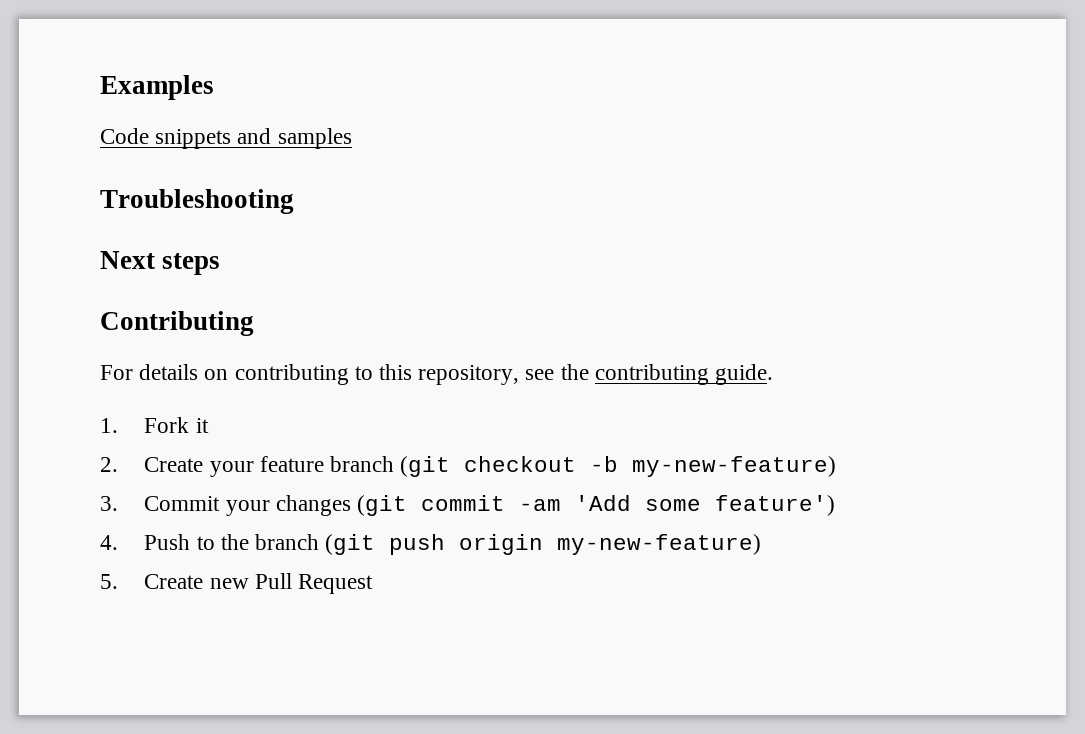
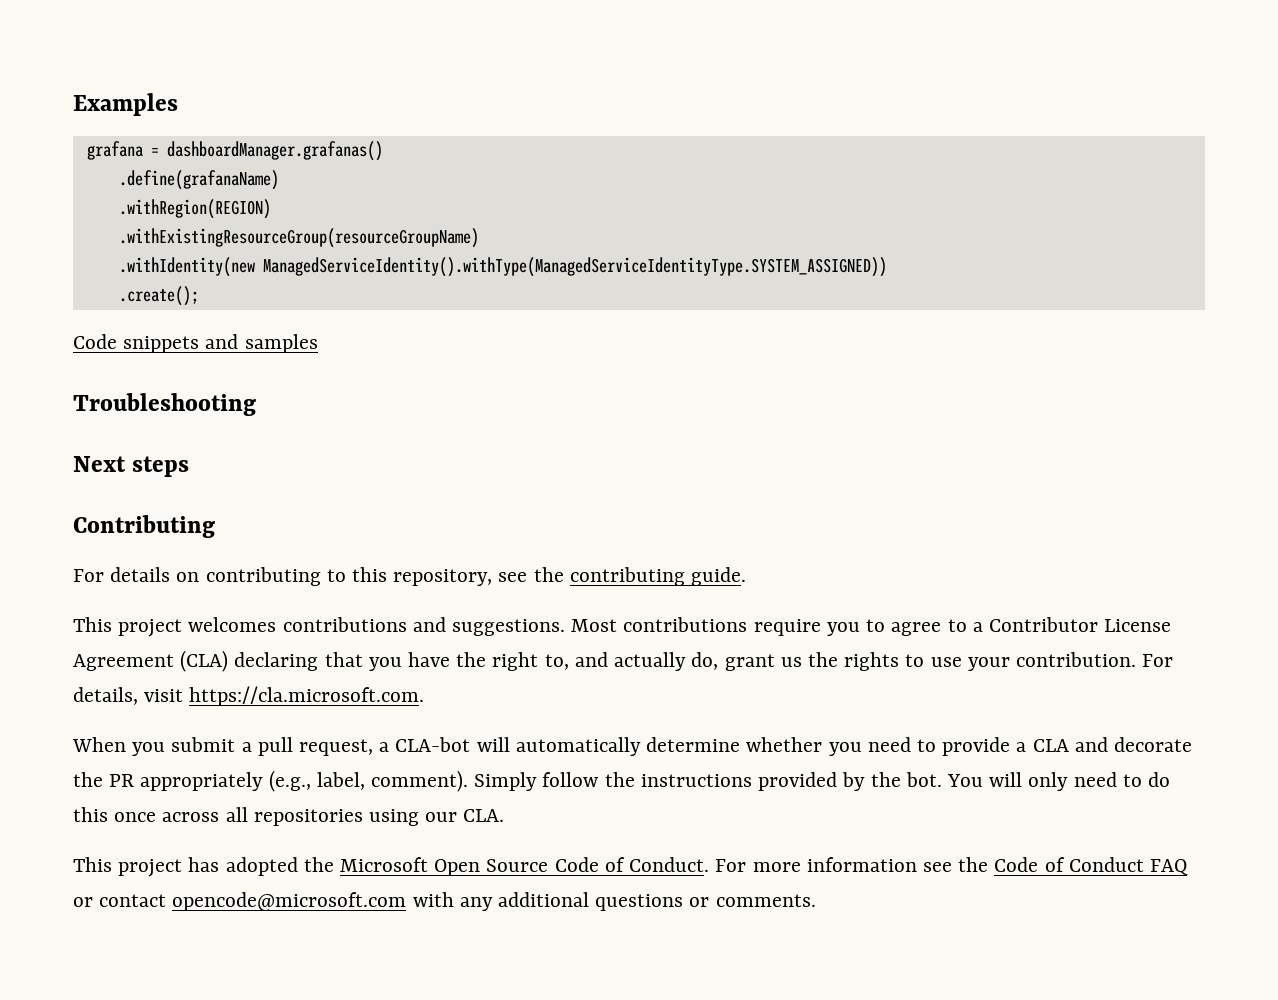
(214, 87) none -> [86,141,383,161] [118,170,279,190] [118,199,271,219] [118,228,479,248] [118,257,887,277] [118,286,199,306] // grafana = dashboardManager.grafanas() // .define(grafanaName) // .withRegion(REGION) // .withExistingResourceGroup(resourceGroupName) // .withIdentity(new ManagedServiceIdentity().withType(ManagedServiceIdentityType.SYSTEM_ASSIGNED)) // .create();
[100,417,209,433] [100,456,837,477] [100,495,836,516] [100,534,762,555] [100,573,374,594] 1. Fork it // 2. Create your feature branch (git checkout -b my-new-feature) // 3. Commit your changes (git commit -am 'Add some feature') // 4. Push to the branch (git push origin my-new-feature) // 5. Create new Pull Request -> [73,617,1172,637] [73,650,1174,672] [73,686,425,706] [72,737,1192,756] [73,770,1170,792] [73,807,505,826] [73,857,1188,877] [73,892,816,911] This project welcomes contributions and suggestions. Most contributions require you to agree to a Contributor License Agreement (CLA) declaring that you have the right to, and actually do, grant us the rights to use your contribution. For details, visit https://cla.microsoft.com. // When you submit a pull request, a CLA-bot will automatically determine whether you need to provide a CLA and decorate the PR appropriately (e.g., label, comment). Simply follow the instructions provided by the bot. You will only need to do this once across all repositories using our CLA. // This project has adopted the Microsoft Open Source Code of Conduct. For more information see the Code of Conduct FAQ or contact opencode@microsoft.com with any additional questions or comments.

